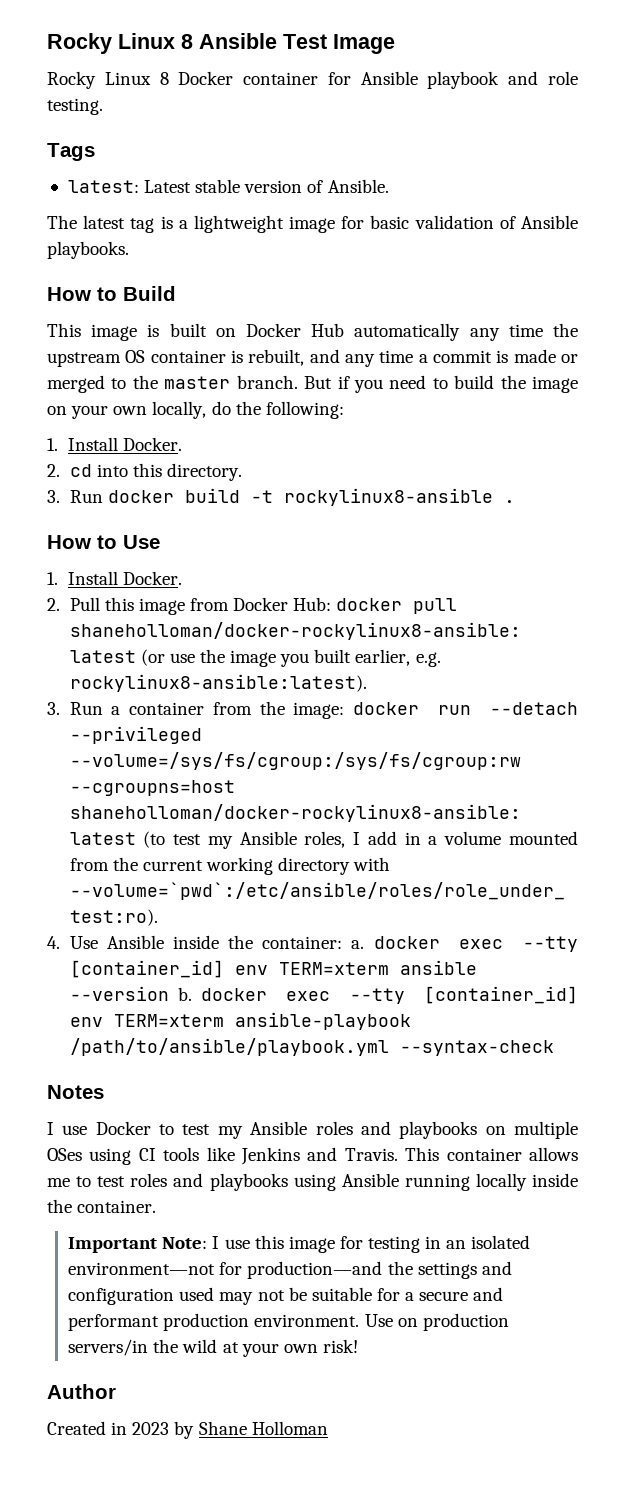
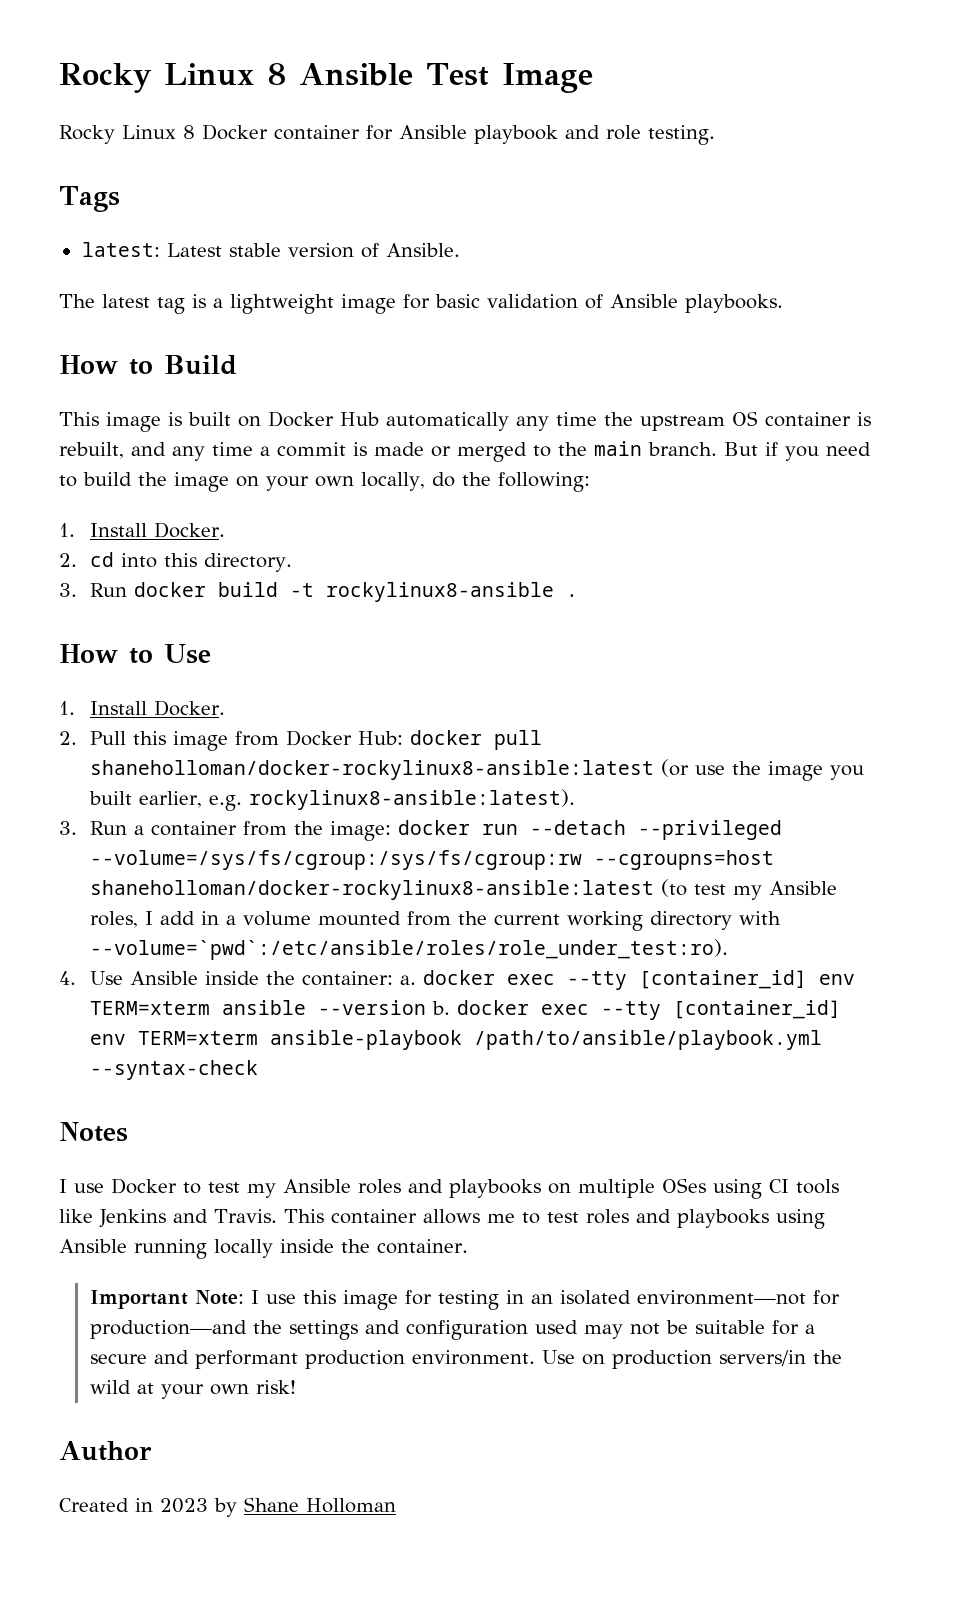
[164,376,231,389] master -> [594,441,642,456] main

